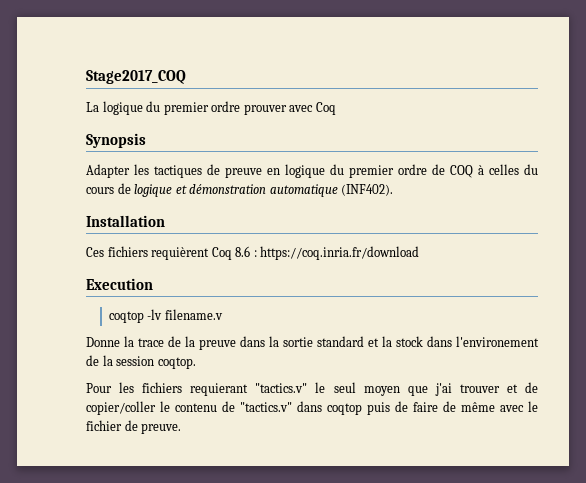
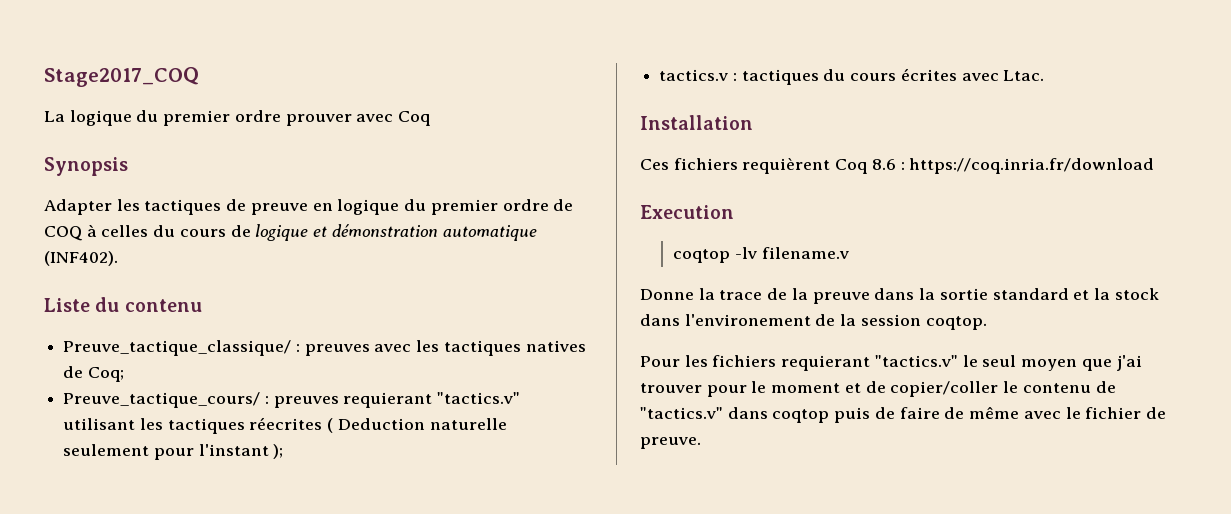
(394, 190) none -> [44,297,202,312] [63,340,586,356] [63,366,124,382] [63,392,521,408] [63,417,507,434] [63,444,284,460] [659,68,1045,85] // Liste du contenu // Preuve_tactique_classique/ : preuves avec les tactiques natives de Coq; // Preuve_tactique_cours/ : preuves requierant "tactics.v" utilisant les tactiques réecrites ( Deduction naturelle seulement pour l'instant ); // tactics.v : tactiques du cours écrites avec Ltac.
(500, 388) none -> [706,381,841,397] pour le moment

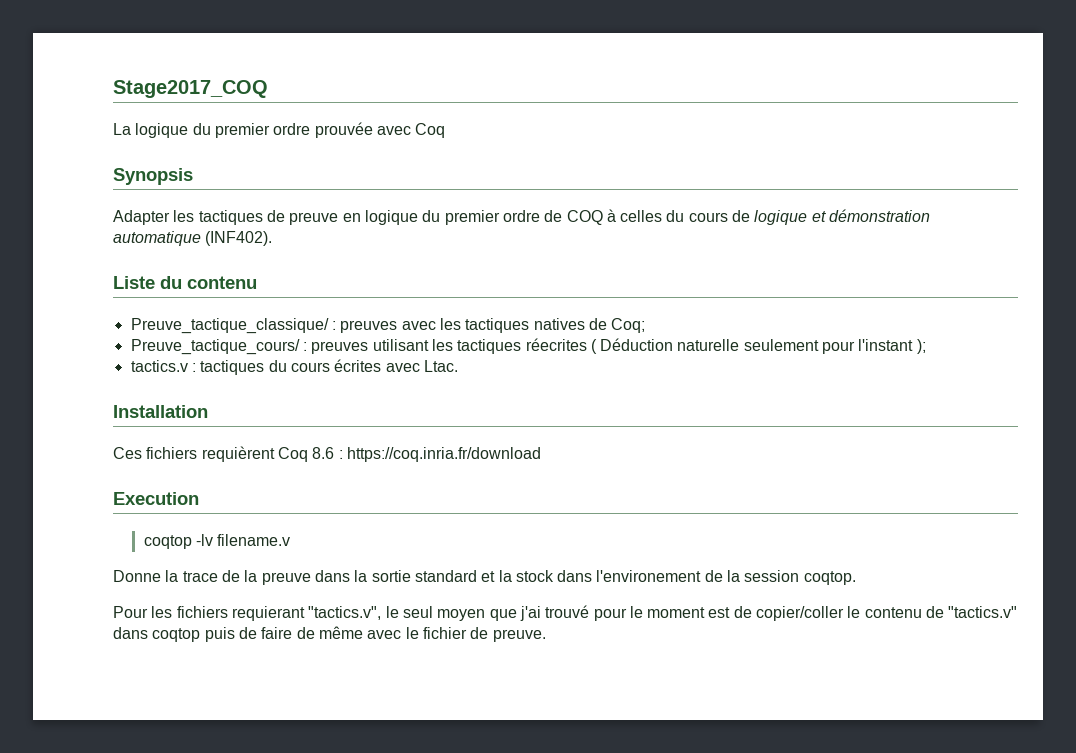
[285,114,352,126] prouver -> [314,122,373,138] prouvée
[343,392,521,408] requierant "tactics.v" -> (369, 347) none
[337,418,425,430] Deduction -> [600,338,674,351] Déduction
[874,355,958,367] "tactics.v" -> [308,606,382,620] "tactics.v",
[640,383,702,393] trouver -> [545,605,590,618] trouvé
[844,383,861,393] et -> [708,607,731,618] est

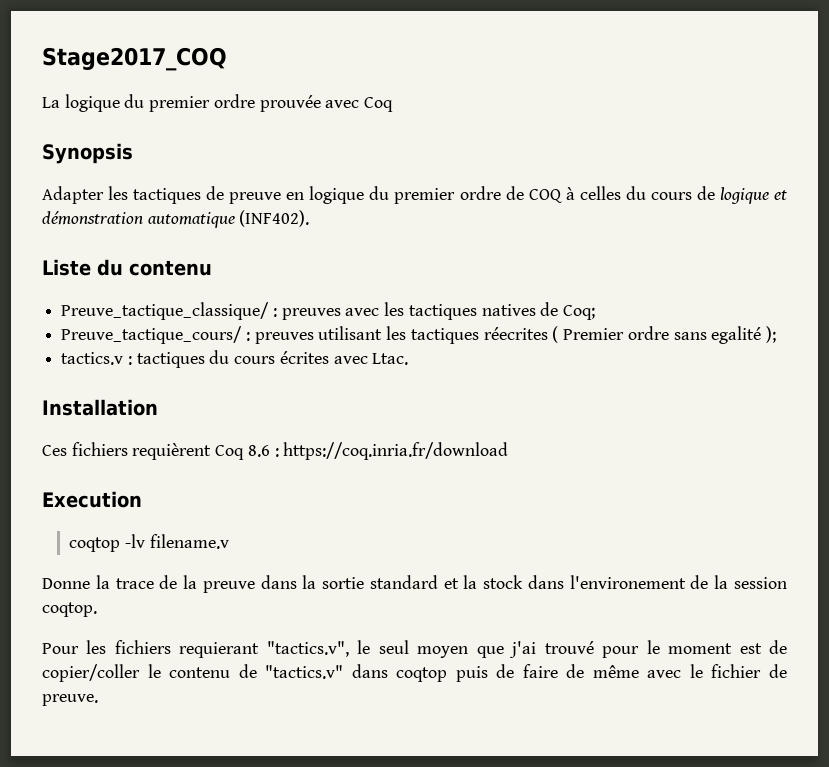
[600,338,914,354] Déduction naturelle seulement pour l'instant -> [563,326,762,344] Premier ordre sans egalité

